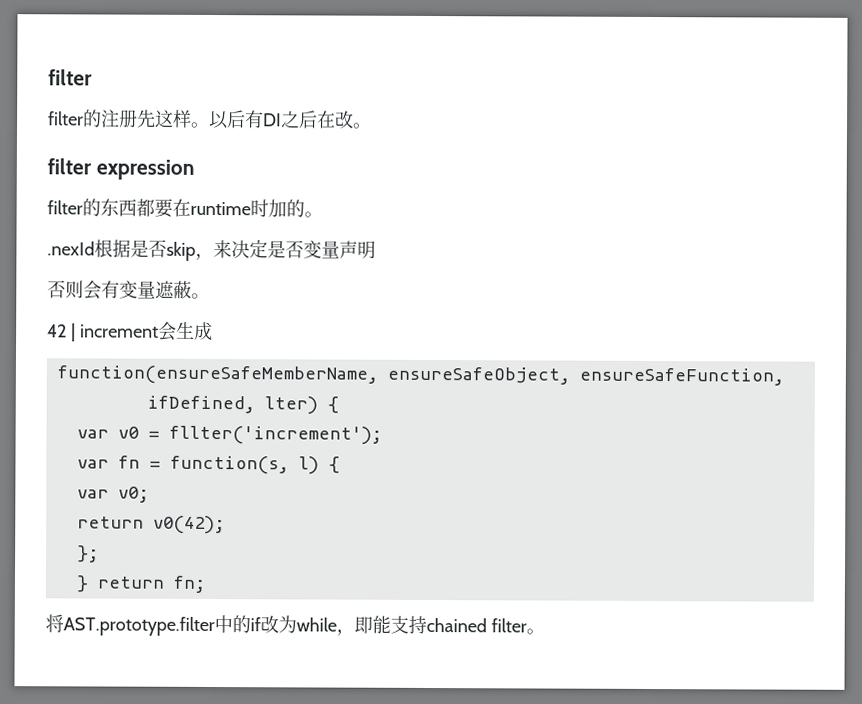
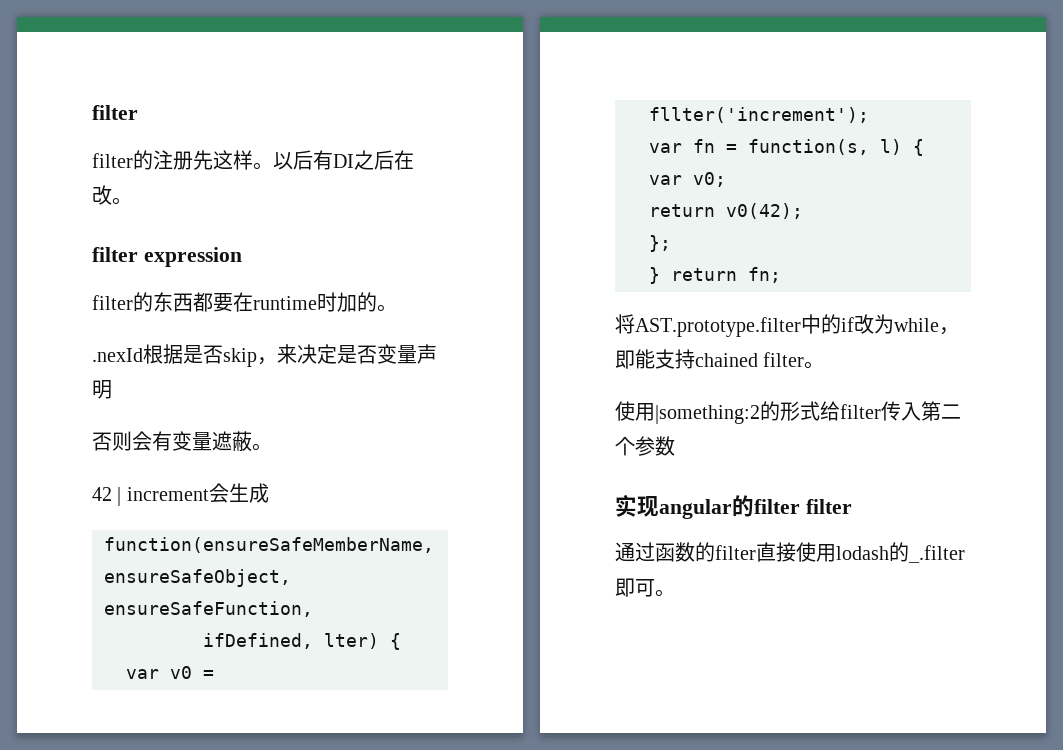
(545, 631) none -> [615,401,961,424] [615,436,675,456] [615,494,852,519] [615,542,965,563] [615,578,675,597] // 使用|something:2的形式给filter传入第二个参数 // 实现angular的filter filter // 通过函数的filter直接使用lodash的_.filter即可。

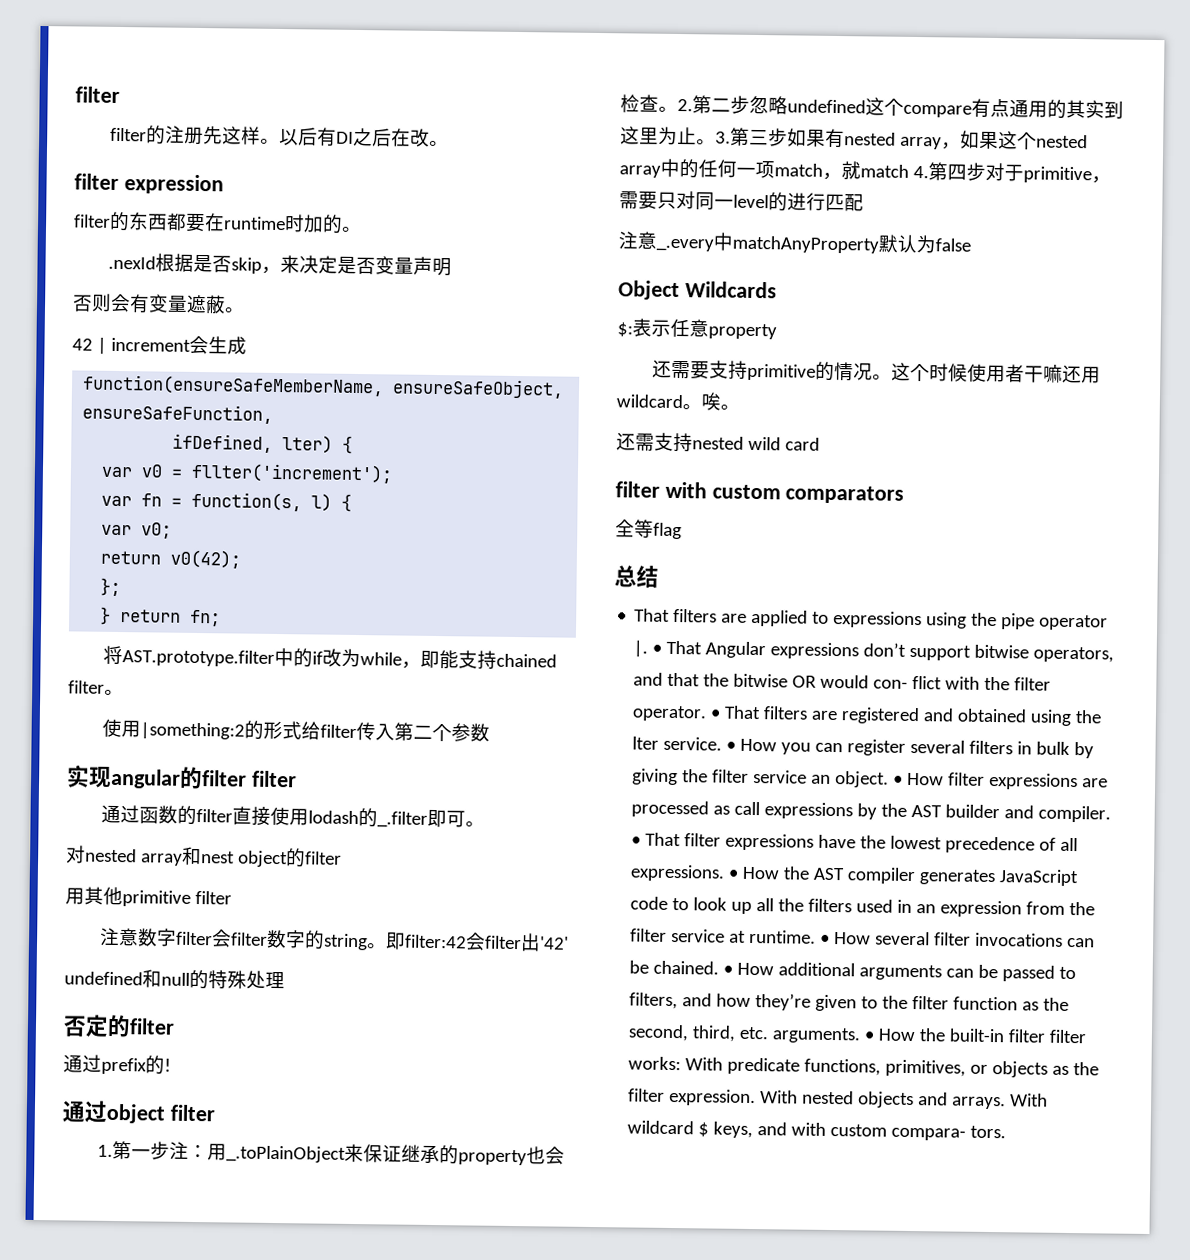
(675, 593) none -> [66,845,342,868] [65,886,232,907] [98,927,569,952] [64,969,285,990] [63,1014,175,1038] [63,1054,171,1075] [62,1100,215,1124] [96,1140,565,1166] [620,94,1124,119] [620,126,1088,150] [619,158,1111,184] [619,190,864,212] [618,231,971,254] [618,280,777,301] [617,318,777,340] [651,359,1101,384] [616,392,740,411] [616,432,820,453] [615,481,905,504] [615,519,682,540] [614,565,659,588] [634,608,1109,631] [633,640,1115,663] [633,672,1052,691] [632,705,1103,726] [632,736,1095,759] [632,768,1109,791] [631,800,1112,823] [631,832,1079,854] [630,864,1080,887] [630,896,1096,918] [630,928,1096,948] [629,960,1077,982] [629,992,1070,1012] [628,1024,1088,1044] [628,1056,1100,1078] [628,1088,1049,1110] [627,1120,1007,1141] // 对nested array和nest object的filter // 用其他primitive filter // 注意数字filter会filter数字的string。即filter:42会filter出'42' // undefined和null的特殊处理 // 否定的filter // 通过prefix的! // 通过object filter // 1.第一步注：用_.toPlainObject来保证继承的property也会检查。2.第二步忽略undefined这个compare有点通用的其实到这里为止。3.第三步如果有nested array，如果这个nested array中的任何一项match，就match 4.第四步对于primitive，需要只对同一level的进行匹配 // 注意_.every中matchAnyProperty默认为false // Object Wildcards // $:表示任意property // 还需要支持primitive的情况。这个时候使用者干嘛还用wildcard。唉。 // 还需支持nested wild card // filter with custom comparators // 全等flag // 总结 // That filters are applied to expressions using the pipe operator |. • That Angular expressions don’t support bitwise operators, and that the bitwise OR would con- flict with the filter operator. • That filters are registered and obtained using the lter service. • How you can register several filters in bulk by giving the filter service an object. • How filter expressions are processed as call expressions by the AST builder and compiler. • That filter expressions have the lowest precedence of all expressions. • How the AST compiler generates JavaScript code to look up all the filters used in an expression from the filter service at runtime. • How several filter invocations can be chained. • How additional arguments can be passed to filters, and how they’re given to the filter function as the second, third, etc. arguments. • How the built-in filter filter works: With predicate functions, primitives, or objects as the filter expression. With nested objects and arrays. With wildcard $ keys, and with custom compara- tors.

